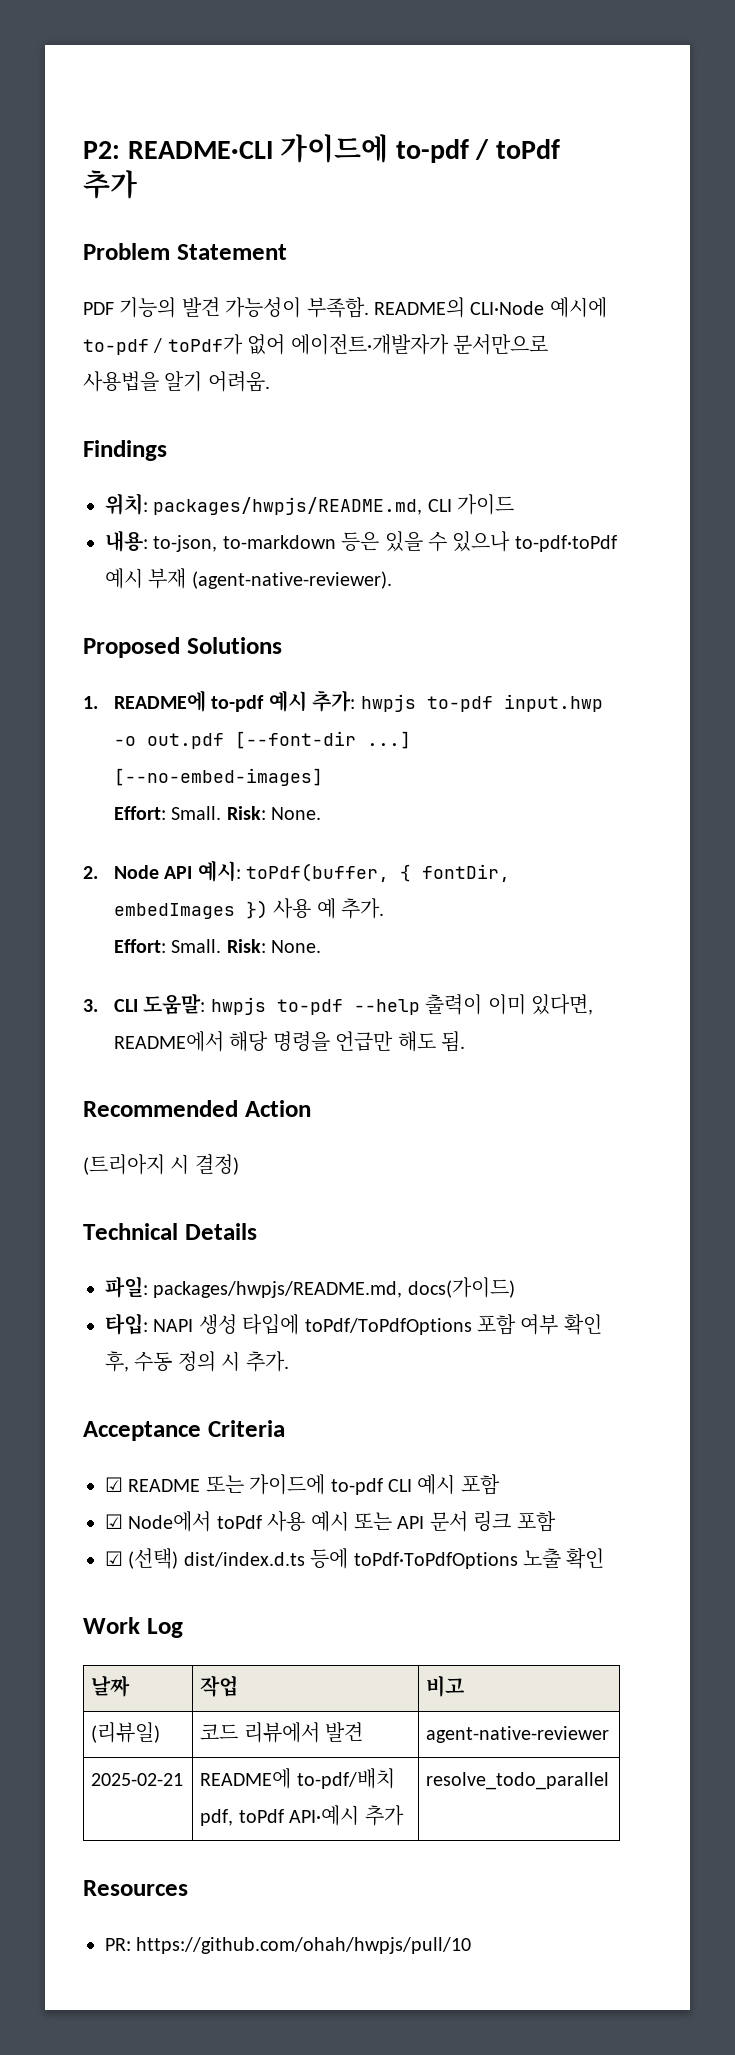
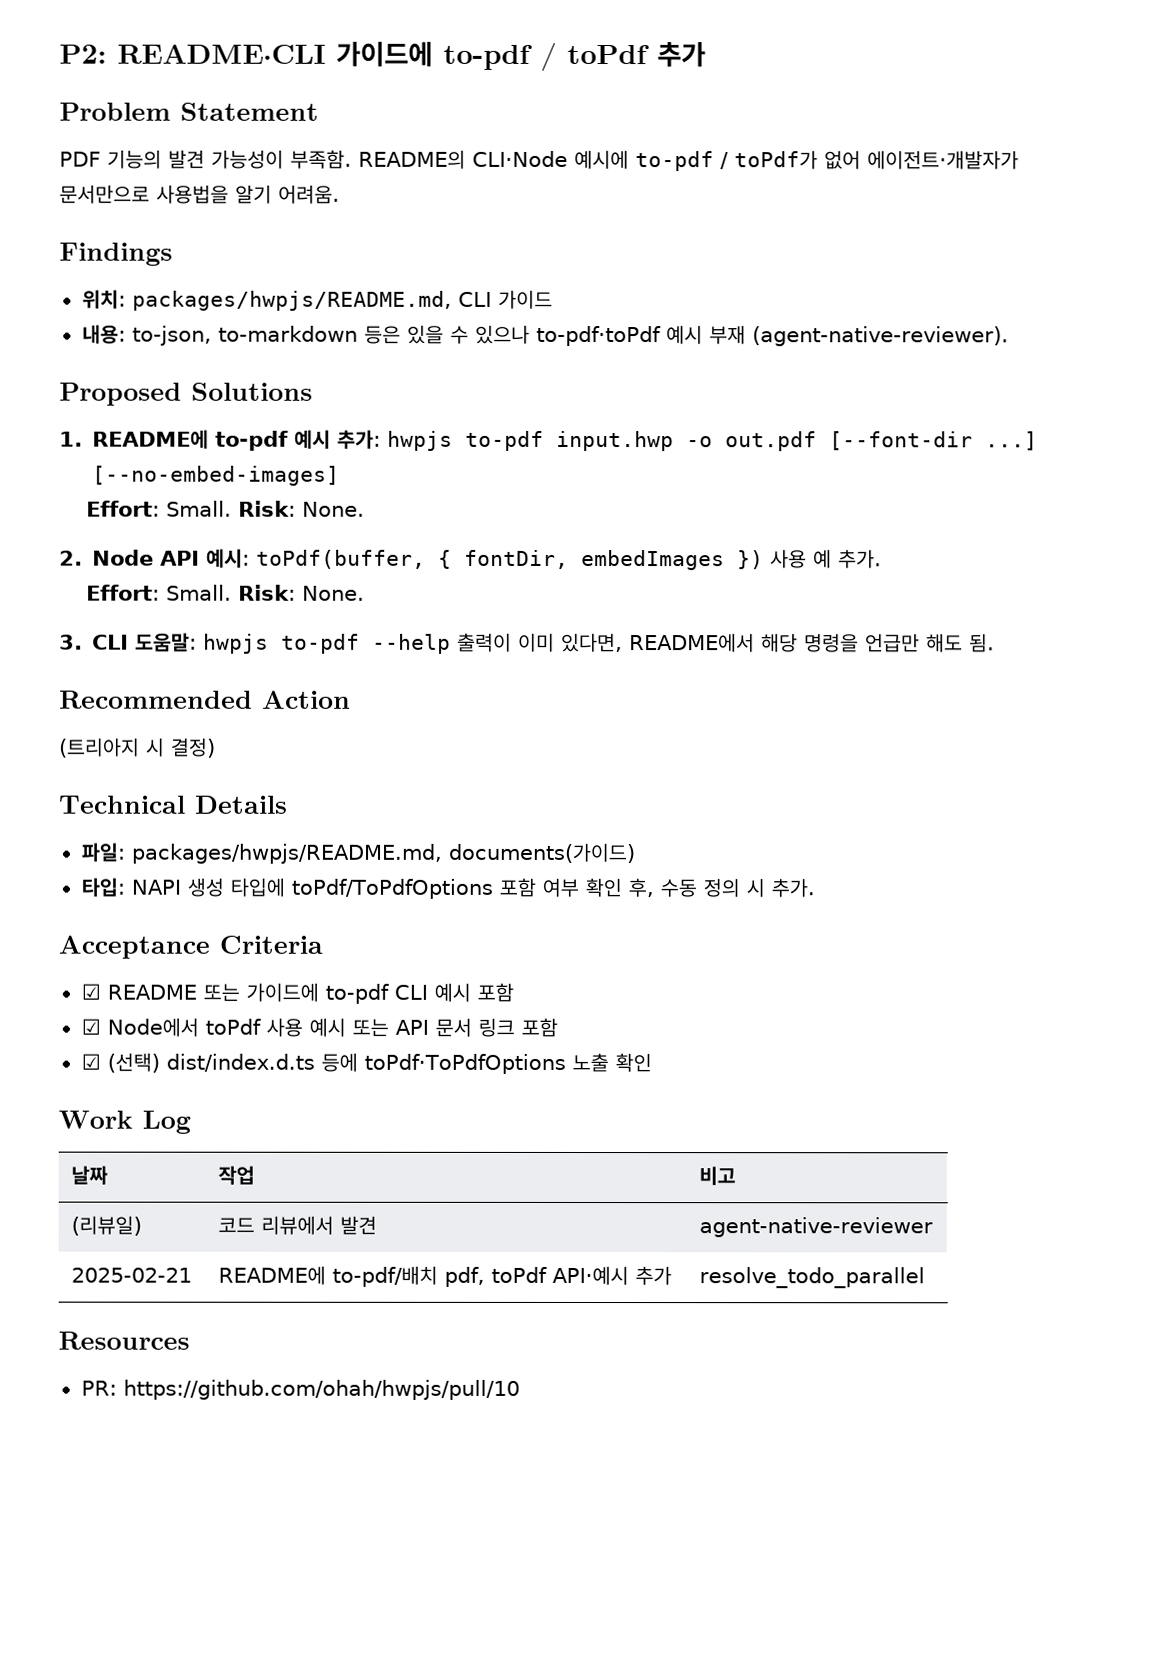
[407,1277,515,1298] docs(가이드) -> [447,842,635,864] documents(가이드)

